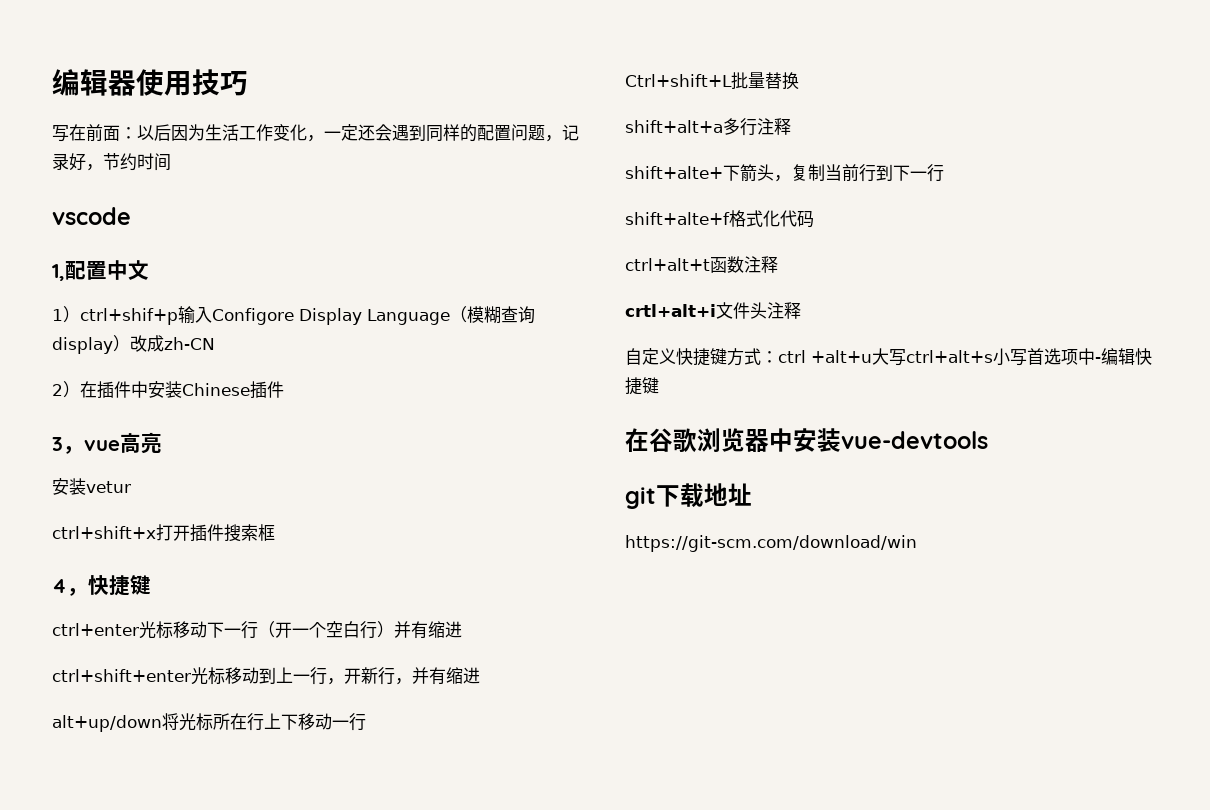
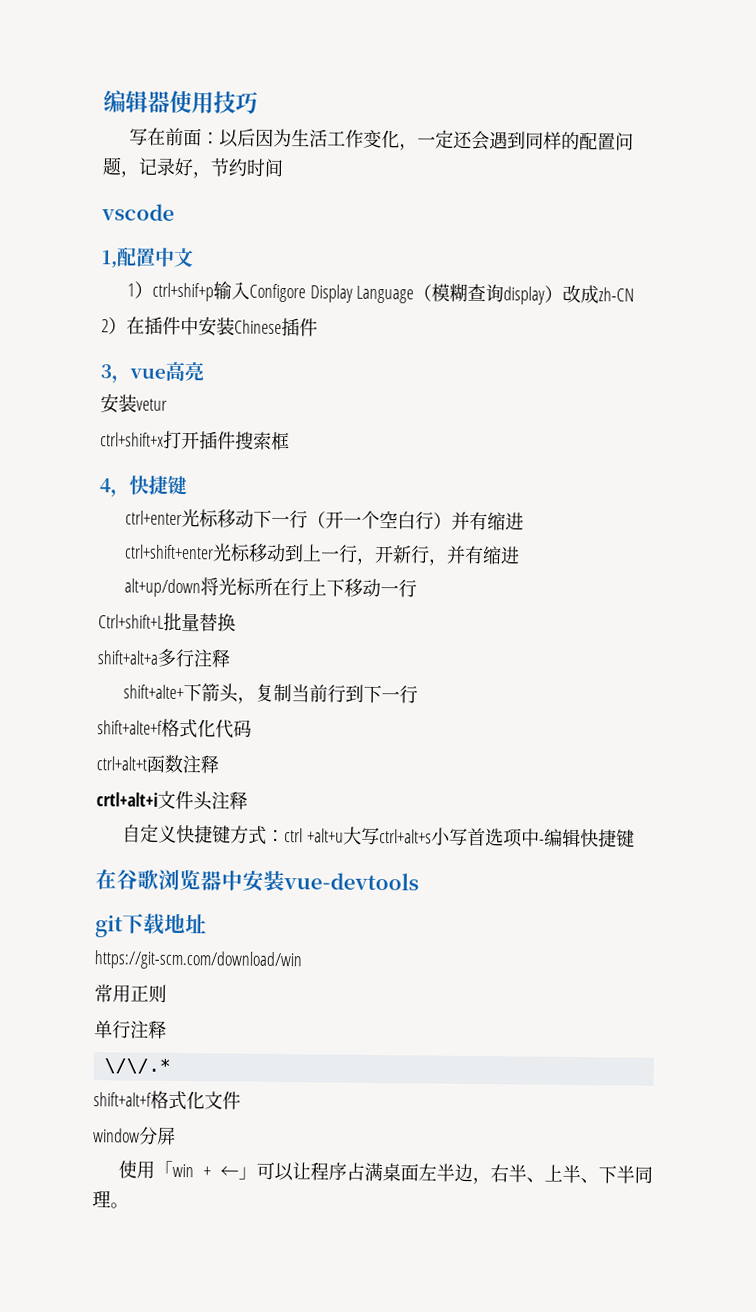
(917, 543) none -> [94,984,167,1003] [94,1020,167,1039] [103,1058,171,1074] [93,1090,241,1111] [93,1126,176,1145] [117,1160,653,1185] [92,1190,129,1209] // 常用正则 // 单行注释 // \/\/.* // shift+alt+f格式化文件 // window分屏 // 使用「win + ←」可以让程序占满桌面左半边，右半、上半、下半同理。

